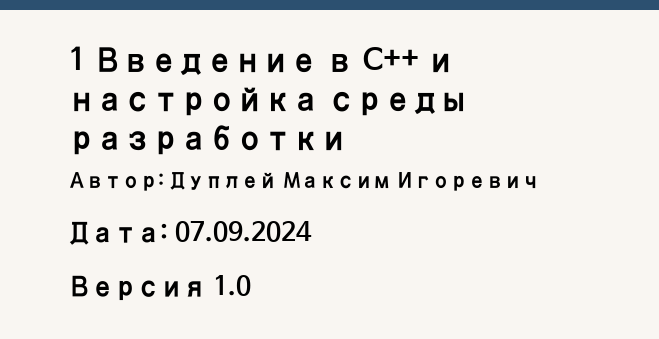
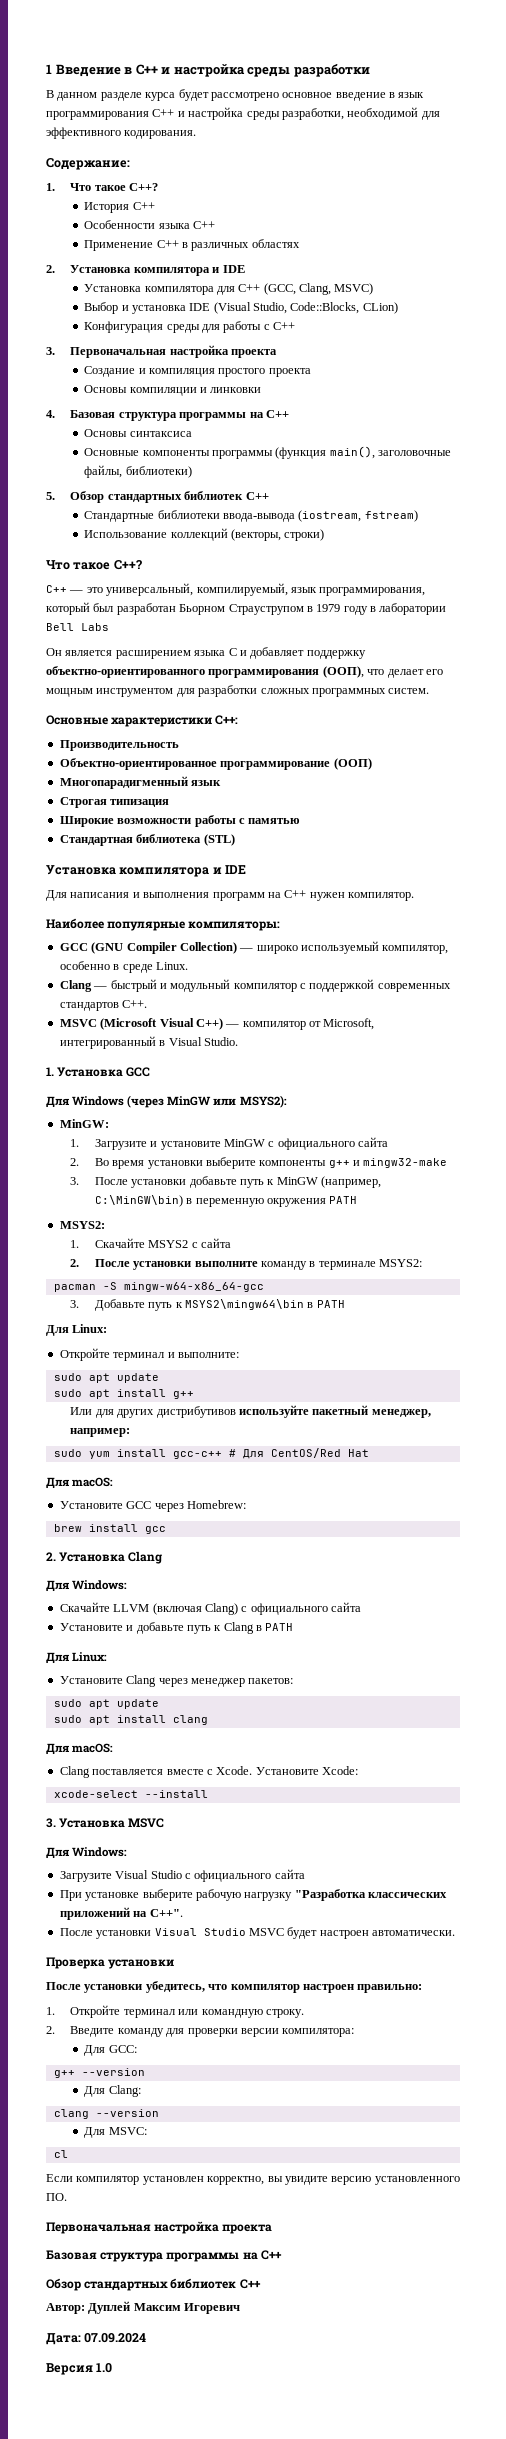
(348, 140) none -> [46,89,425,101] [46,107,440,120] [46,127,197,139] [46,158,130,170] [46,183,159,191] [84,202,155,213] [84,220,215,229] [84,239,300,251] [46,265,245,276] [84,283,374,295] [84,302,398,314] [84,321,296,333] [46,345,278,358] [84,366,311,377] [84,385,262,396] [46,410,289,421] [84,429,192,437] [84,446,452,459] [84,465,192,478] [46,491,269,503] [84,510,418,522] [84,528,325,541] [46,560,142,570] [46,583,426,596] [46,602,447,615] [46,623,109,631] [46,647,366,659] [46,666,443,678] [46,685,430,697] [46,715,239,727] [59,740,179,751] [59,758,372,770] [59,776,222,789] [59,797,170,808] [59,815,301,827] [59,834,235,846] [46,865,247,877] [46,890,414,901] [46,918,281,931] [59,941,449,954] [59,961,188,973] [59,979,451,992] [59,1000,148,1011] [59,1018,375,1030] [59,1036,238,1049] [46,1067,151,1077] [46,1095,287,1108] [59,1119,109,1128] [70,1137,389,1150] [70,1157,448,1169] [70,1176,382,1188] [94,1195,358,1207] [59,1221,105,1229] [70,1238,231,1248] [70,1259,423,1270] [53,1282,264,1292] [70,1299,345,1311] [46,1324,108,1336] [59,1348,239,1361] [53,1373,159,1383] [53,1389,194,1399] [70,1405,431,1418] [70,1428,131,1437] [53,1448,369,1459] [46,1477,114,1489] [59,1500,246,1512] [53,1524,166,1534] [46,1551,163,1564] [46,1580,128,1592] [59,1602,361,1615] [59,1622,294,1634] [46,1652,108,1664] [59,1675,294,1687] [53,1699,159,1709] [53,1715,208,1725] [46,1743,114,1755] [59,1766,358,1778] [53,1790,208,1798] [46,1818,165,1828] [46,1847,128,1859] [59,1869,305,1882] [59,1889,447,1901] [59,1907,183,1920] [59,1927,455,1939] [46,1957,175,1969] [46,1981,423,1993] [46,2005,304,2018] [46,2026,355,2037] [84,2045,137,2056] [53,2068,145,2078] [84,2085,141,2097] [53,2109,159,2119] [84,2127,147,2138] [53,2150,68,2158] [46,2174,460,2185] [46,2193,67,2201] [46,2221,273,2234] [46,2250,282,2262] [46,2278,261,2291] // В данном разделе курса будет рассмотрено основное введение в язык программирования C++ и настройка среды разработки, необходимой для эффективного кодирования. // Содержание: // 1. Что такое C++? // История C++ // Особенности языка C++ // Применение C++ в различных областях // 2. Установка компилятора и IDE // Установка компилятора для C++ (GCC, Clang, MSVC) // Выбор и установка IDE (Visual Studio, Code::Blocks, CLion) // Конфигурация среды для работы с C++ // 3. Первоначальная настройка проекта // Создание и компиляция простого проекта // Основы компиляции и линковки // 4. Базовая структура программы на C++ // Основы синтаксиса // Основные компоненты программы (функция main(), заголовочные файлы, библиотеки) // 5. Обзор стандартных библиотек C++ // Стандартные библиотеки ввода-вывода (iostream, fstream) // Использование коллекций (векторы, строки) // Что такое C++? // C++ — это универсальный, компилируемый, язык программирования, который был разработан Бьорном Страуструпом в 1979 году в лаборатории Bell Labs // Он является расширением языка C и добавляет поддержку объектно-ориентированного программирования (ООП), что делает его мощным инструментом для разработки сложных программных систем. // Основные характеристики C++: // Производительность // Объектно-ориентированное программирование (ООП) // Многопарадигменный язык // Строгая типизация // Широкие возможности работы с памятью // Стандартная библиотека (STL) // Установка компилятора и IDE // Для написания и выполнения программ на C++ нужен компилятор. // Наиболее популярные компиляторы: // GCC (GNU Compiler Collection) — широко используемый компилятор, особенно в среде Linux. // Clang — быстрый и модульный компилятор с поддержкой современных стандартов C++. // MSVC (Microsoft Visual C++) — компилятор от Microsoft, интегрированный в Visual Studio. // 1. Установка GCC // Для Windows (через MinGW или MSYS2): // MinGW: // 1. Загрузите и установите MinGW с официального сайта // 2. Во время установки выберите компоненты g++ и mingw32-make // 3. После установки добавьте путь к MinGW (например, C:\MinGW\bin) в переменную окружения PATH // MSYS2: // 1. Скачайте MSYS2 с сайта // 2. После установки выполните команду в терминале MSYS2: // pacman -S mingw-w64-x86_64-gcc // 3. Добавьте путь к MSYS2\mingw64\bin в PATH // Для Linux: // Откройте терминал и выполните: // sudo apt update // sudo apt install g++ // Или для других дистрибутивов используйте пакетный менеджер, например: // sudo yum install gcc-c++ # Для CentOS/Red Hat // Для macOS: // Установите GCC через Homebrew: // brew install gcc // 2. Установка Clang // Для Windows: // Скачайте LLVM (включая Clang) с официального сайта // Установите и добавьте путь к Clang в PATH // Для Linux: // Установите Clang через менеджер пакетов: // sudo apt update // sudo apt install clang // Для macOS: // Clang поставляется вместе с Xcode. Установите Xcode: // xcode-select --install // 3. Установка MSVC // Для Windows: // Загрузите Visual Studio с официального сайта // При установке выберите рабочую нагрузку "Разработка классических приложений на C++". // После установки Visual Studio MSVC будет настроен автоматически. // Проверка установки // После установки убедитесь, что компилятор настроен правильно: // 1. Откройте терминал или командную строку. // 2. Введите команду для проверки версии компилятора: // Для GCC: // g++ --version // Для Clang: // clang --version // Для MSVC: // cl // Если компилятор установлен корректно, вы увидите версию установленного ПО. // Первоначальная настройка проекта // Базовая структура программы на C++ // Обзор стандартных библиотек C++

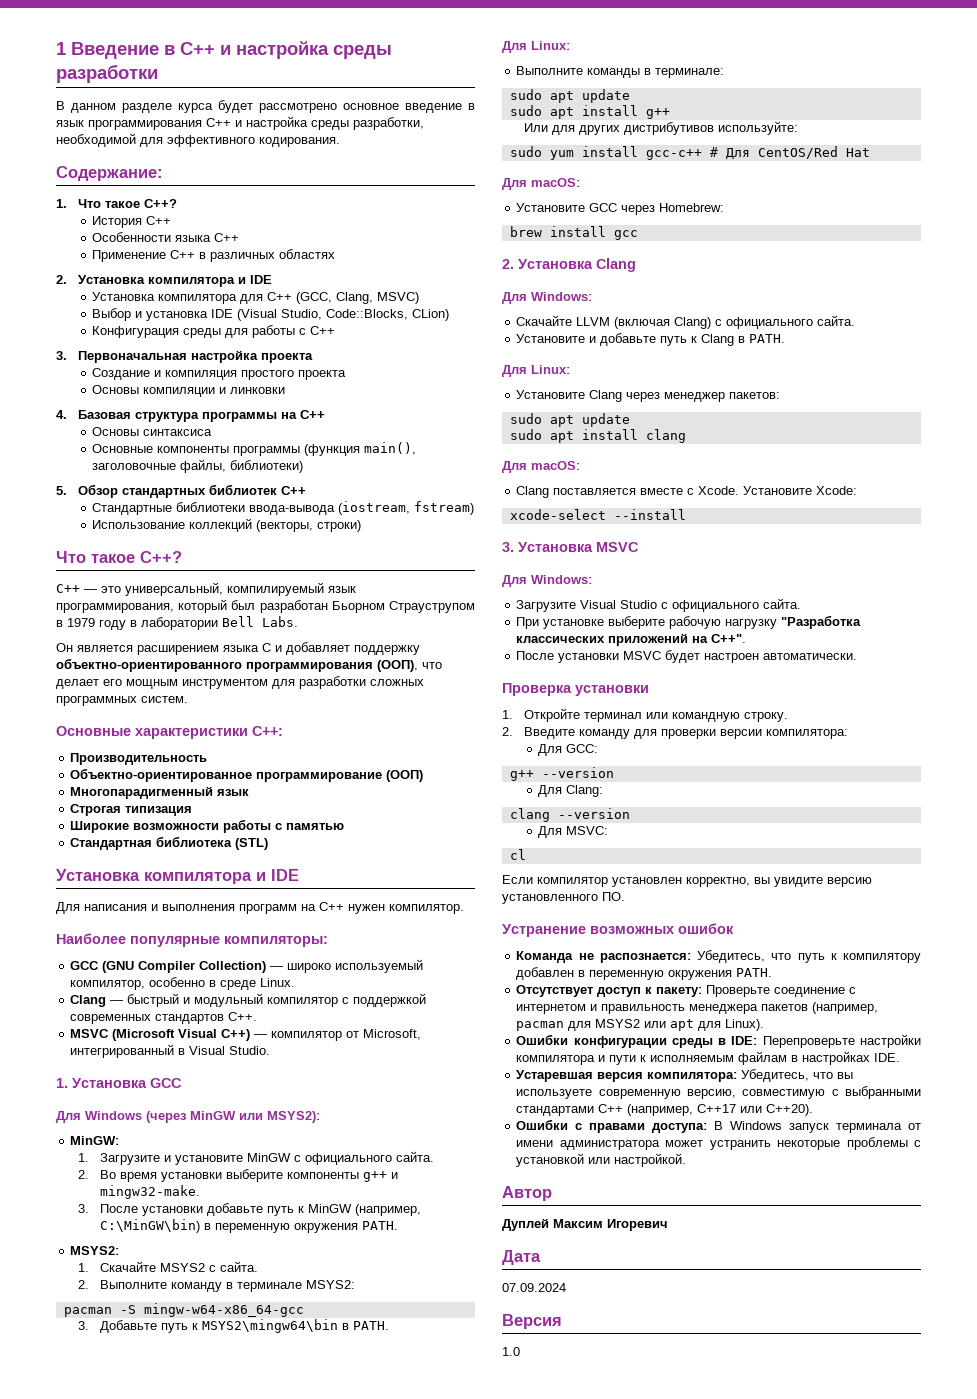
[196,583,288,596] компилируемый, -> [227,582,324,596] компилируемый
[81,623,109,631] Labs -> [262,616,298,627] Labs.
[358,1137,389,1147] сайта -> [395,1151,434,1162] сайта.
[363,1158,448,1168] mingw32-make -> [99,1185,200,1199] mingw32-make.
[329,1196,358,1204] PATH -> [361,1221,398,1230] PATH.
[200,1238,231,1248] [70,1259,258,1270] сайта // 2. После установки выполните -> [219,1261,258,1272] [77,1280,167,1289] сайта. // 2. Выполните
[316,1300,345,1308] [46,1324,108,1336] [59,1348,239,1361] PATH // Для Linux: // Откройте терминал и выполните: -> [352,1321,389,1330] [502,41,570,53] [516,66,725,78] PATH. // Для Linux: // Выполните команды в терминале:
[238,1405,431,1418] [70,1428,131,1437] используйте пакетный менеджер, например: -> [717,121,798,135] используйте:
[331,1602,361,1612] сайта -> [817,315,856,326] сайта.
[265,1623,294,1631] PATH -> [749,334,786,343] PATH.
[274,1869,305,1879] сайта -> [763,598,802,609] сайта.
[154,1928,246,1936] Visual Studio -> (620, 658) none
[46,1981,423,1993] // После установки убедитесь, что компилятор настроен правильно: -> (649, 690) none
[46,2221,273,2234] [46,2250,282,2262] [46,2278,261,2291] [46,2303,85,2314] Первоначальная настройка проекта // Базовая структура программы на C++ // Обзор стандартных библиотек C++ // Автор: -> [502,923,734,937] [516,950,921,963] [516,967,773,980] [516,985,857,997] [516,1002,879,1014] [516,1019,765,1031] [516,1034,921,1048] [516,1051,901,1065] [516,1069,854,1082] [516,1086,921,1099] [516,1104,814,1116] [516,1119,921,1133] [516,1137,921,1150] [516,1153,687,1167] [502,1186,552,1201] Устранение возможных ошибок // Команда не распознается: Убедитесь, что путь к компилятору добавлен в переменную окружения PATH. // Отсутствует доступ к пакету: Проверьте соединение с интернетом и правильность менеджера пакетов (например, pacman для MSYS2 или apt для Linux). // Ошибки конфигурации среды в IDE: Перепроверьте настройки компилятора и пути к исполняемым файлам в настройках IDE. // Устаревшая версия компилятора: Убедитесь, что вы используете современную версию, совместимую с выбранными стандартами C++ (например, C++17 или C++20). // Ошибки с правами доступа: В Windows запуск терминала от имени администратора может устранить некоторые проблемы с установкой или настройкой. // Автор //
[46,2333,81,2345] Дата: -> [502,1250,541,1265] Дата //
(93, 2369) none -> (562, 1321) //

